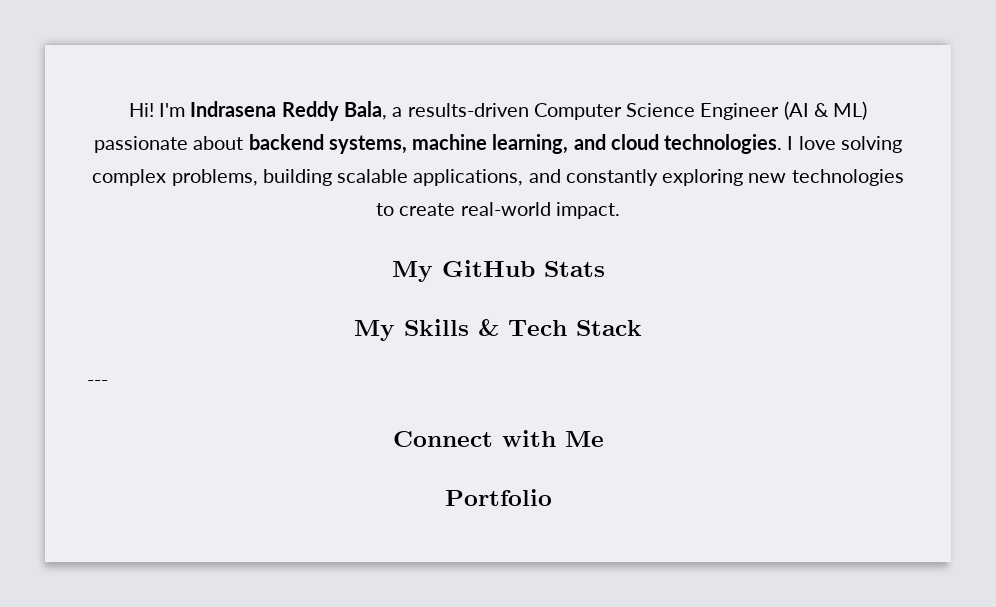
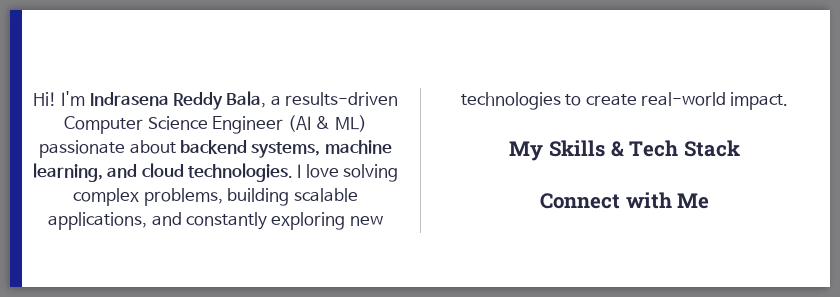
[391,260,605,282] // My GitHub Stats -> (789, 101) none
[87,380,108,386] // --- -> (740, 148) none
[444,489,552,506] // Portfolio -> (710, 201) none

